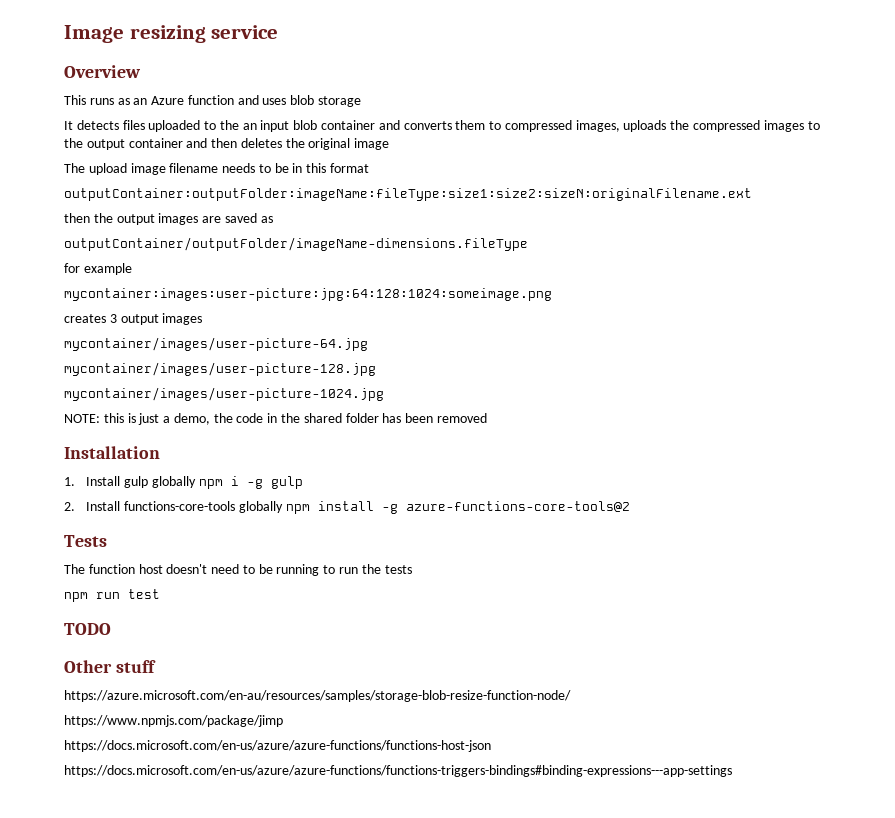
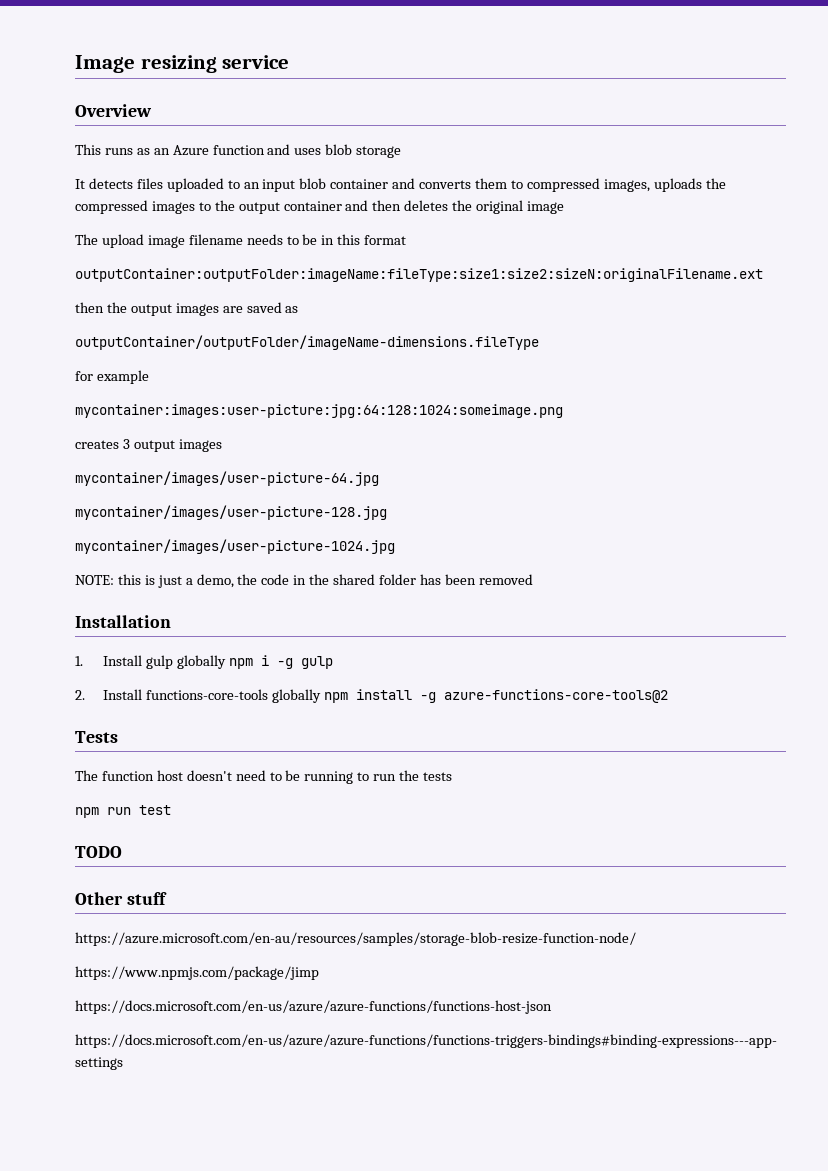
[219,120,239,130] the -> (240, 184) none

